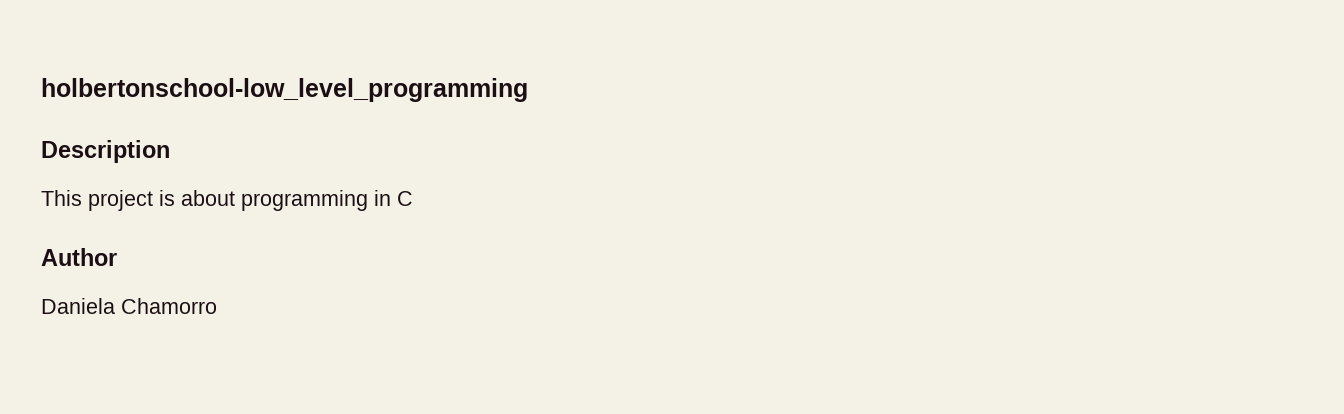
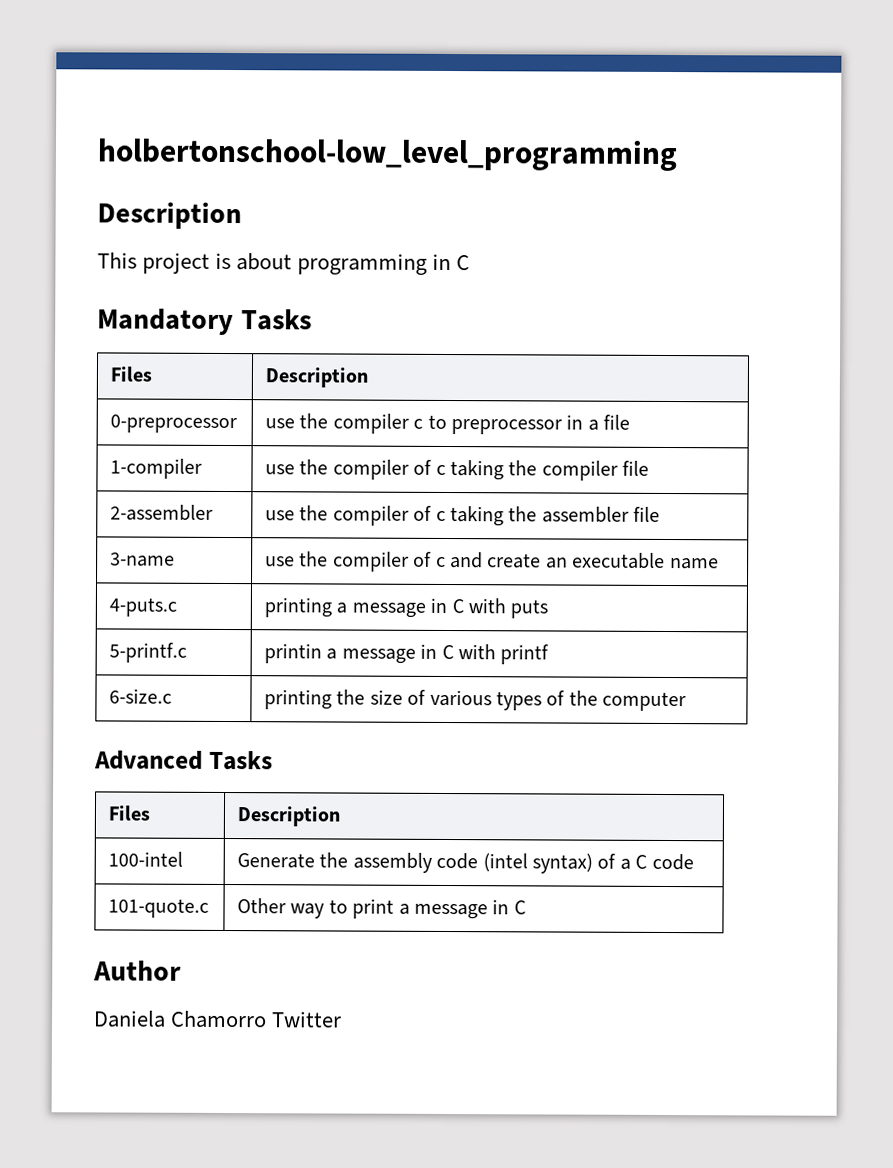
(413, 198) none -> [97,308,312,336] [110,366,153,382] [265,367,369,388] [110,414,238,434] [265,413,631,435] [110,458,203,479] [265,459,650,481] [110,504,214,521] [265,505,661,527] [110,552,176,567] [265,551,719,572] [109,597,178,617] [264,597,549,619] [109,642,188,663] [264,643,550,665] [109,688,173,704] [264,689,687,712] [94,750,273,771] [108,805,151,821] [237,806,341,827] [108,851,184,867] [237,852,694,874] [108,898,210,918] [237,898,526,920] // Mandatory Tasks // Files | Description // 0-preprocessor | use the compiler c to preprocessor in a file // 1-compiler | use the compiler of c taking the compiler file // 2-assembler | use the compiler of c taking the assembler file // 3-name | use the compiler of c and create an executable name // 4-puts.c | printing a message in C with puts // 5-printf.c | printin a message in C with printf // 6-size.c | printing the size of various types of the computer // Advanced Tasks // Files | Description // 100-intel | Generate the assembly code (intel syntax) of a C code // 101-quote.c | Other way to print a message in C
(217, 306) none -> [271,1011,343,1028] Twitter

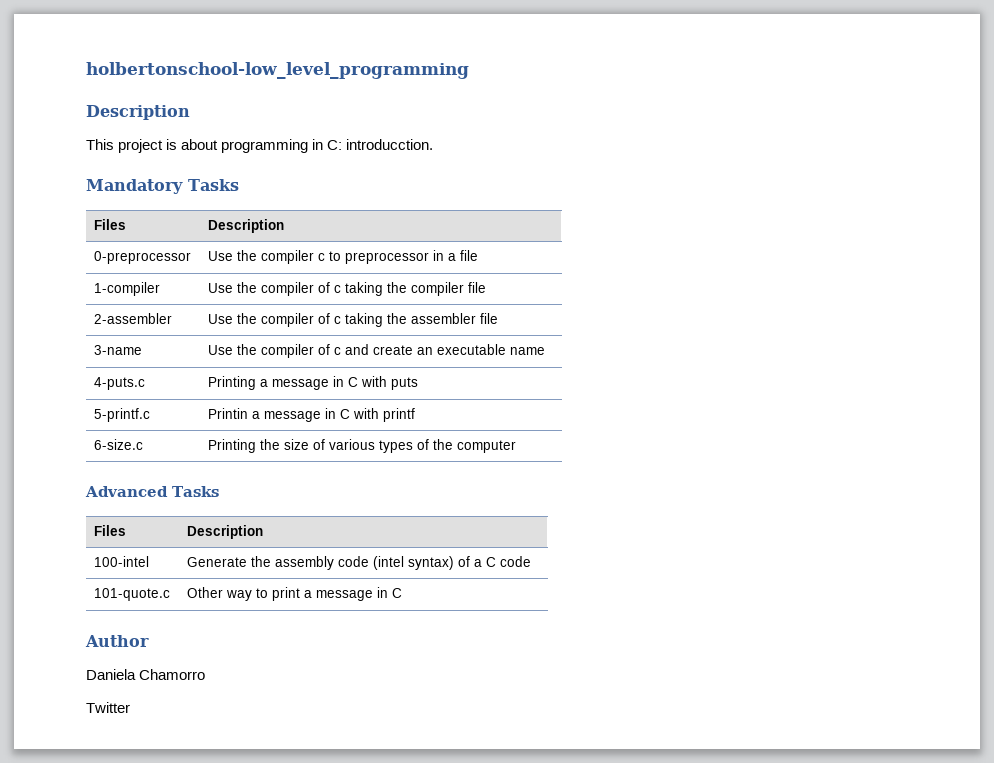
[456,255,471,271] C -> [327,139,434,150] C: introducction.
[265,418,296,429] use -> [208,251,234,261] Use
[265,464,296,475] use -> [208,283,234,293] Use
[265,510,296,521] use -> [208,314,234,324] Use
[265,556,296,567] use -> [208,345,234,355] Use
[264,597,333,618] printing -> [208,376,257,390] Printing
[264,643,323,664] printin -> [208,408,249,419] Printin
[264,689,333,710] printing -> [208,439,257,453] Printing
(268, 1019) none -> (206, 674) //

